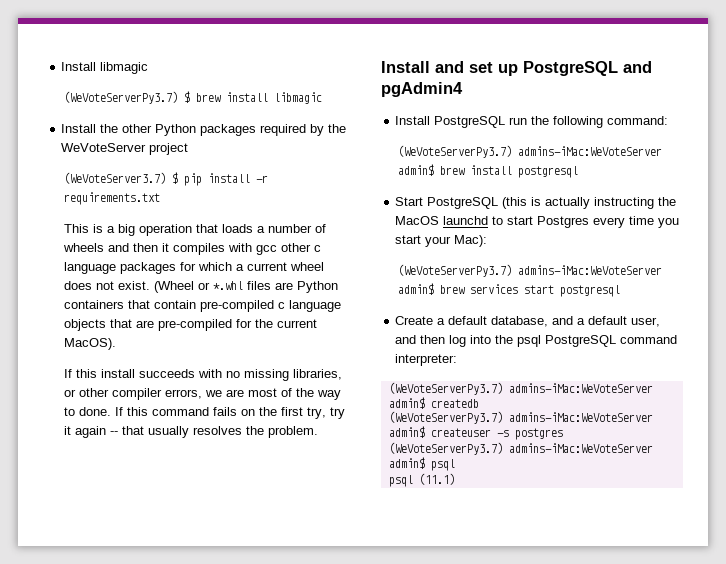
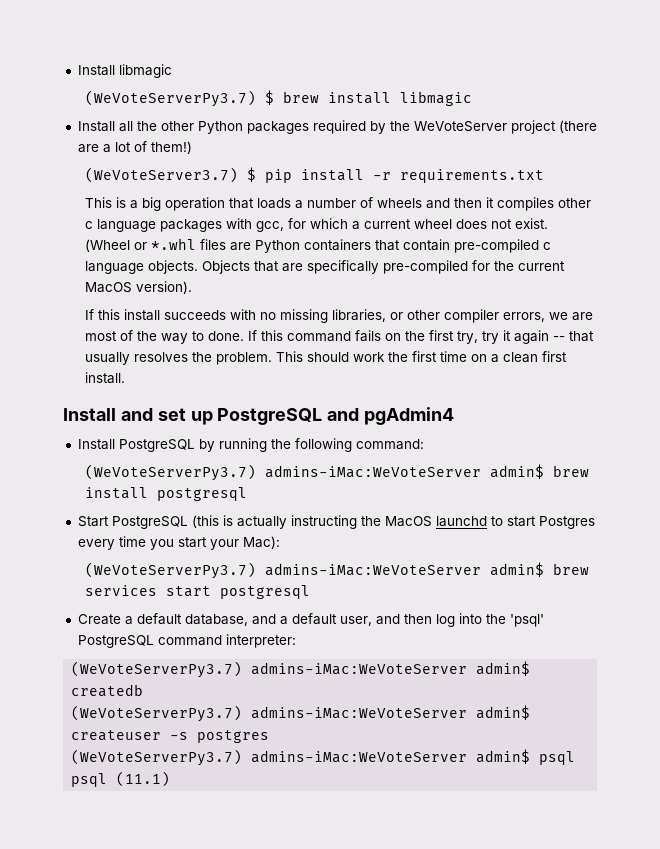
(97, 128) none -> [118,121,133,132] all
(189, 149) none -> [558,120,597,133] [77,141,192,154] (there are a lot of them!)
[227,243,277,255] with gcc -> (555, 204) none
(176, 268) none -> [226,218,285,232] with gcc,
[63,319,106,331] objects -> [148,260,251,274] objects. Objects
(154, 324) none -> [307,260,380,274] specifically
[63,338,116,350] MacOS). -> [85,281,193,294] MacOS version).
(318, 432) none -> [276,351,568,363] [85,372,126,384] This should work the first time on a clean first install.
[509,117,528,125] run -> [198,438,267,452] by running
[517,335,542,347] psql -> [509,614,544,627] 'psql'

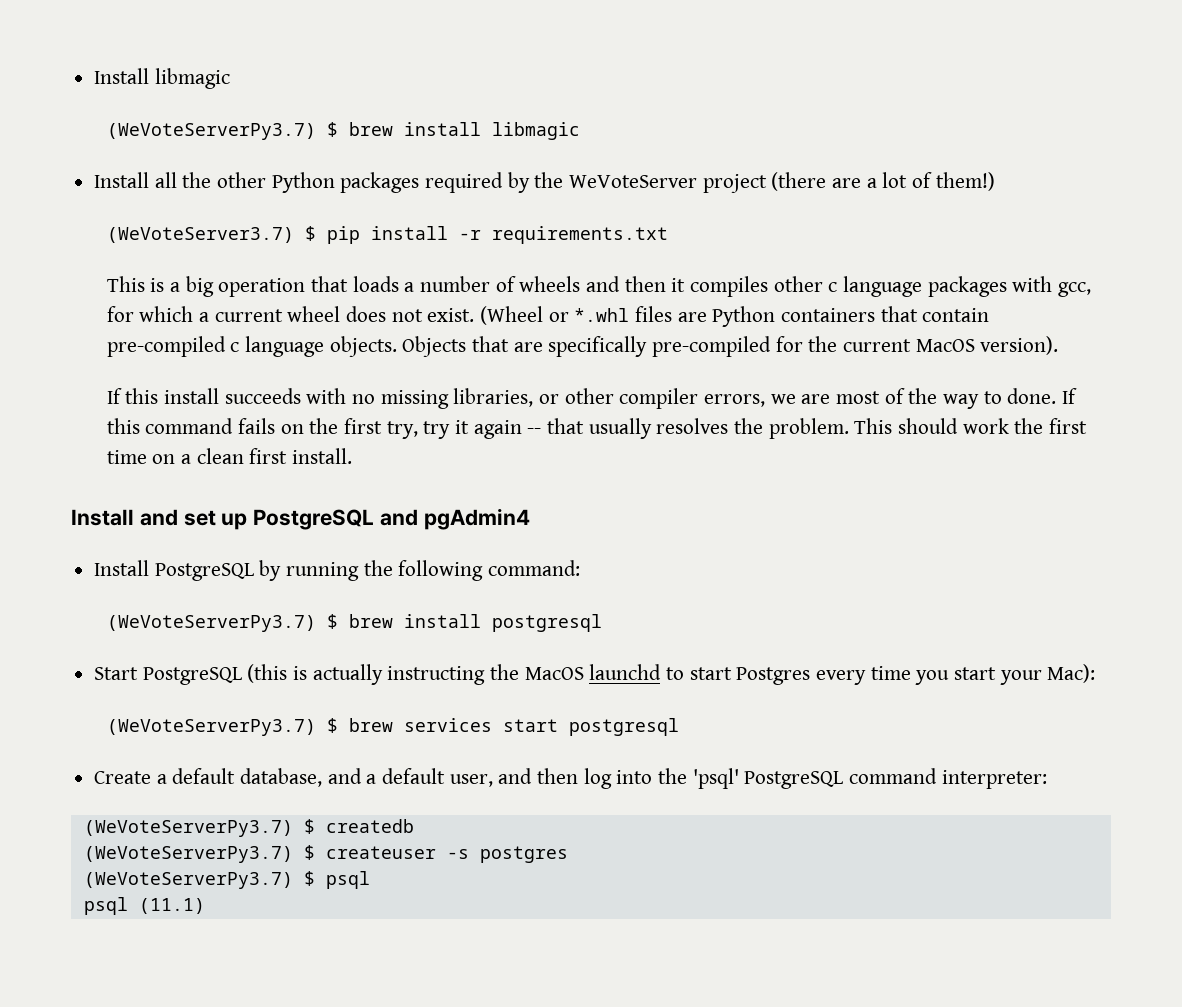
[265,464,545,479] admins-iMac:WeVoteServer admin$ -> [326,614,338,629] $
[265,562,545,577] admins-iMac:WeVoteServer admin$ -> [326,718,338,733] $
[251,661,531,676] admins-iMac:WeVoteServer admin$ -> [303,819,315,834] $
[251,705,531,720] admins-iMac:WeVoteServer admin$ -> [303,845,315,860] $
[251,749,531,764] admins-iMac:WeVoteServer admin$ -> [303,871,315,886] $

